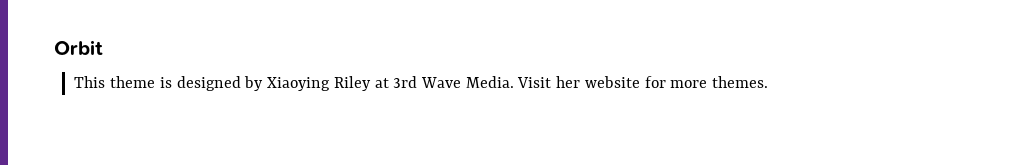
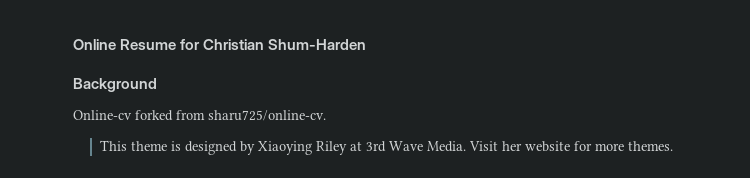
[54,40,103,55] Orbit -> [73,39,367,50] [73,78,157,92] [73,110,326,121] Online Resume for Christian Shum-Harden // Background // Online-cv forked from sharu725/online-cv.

